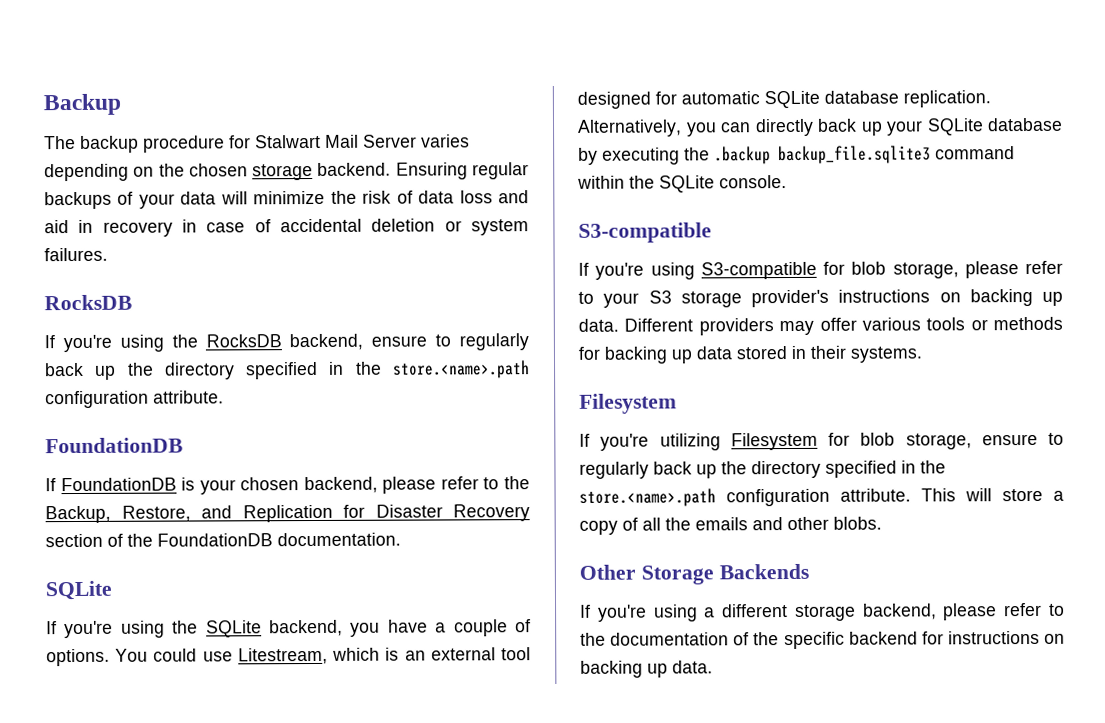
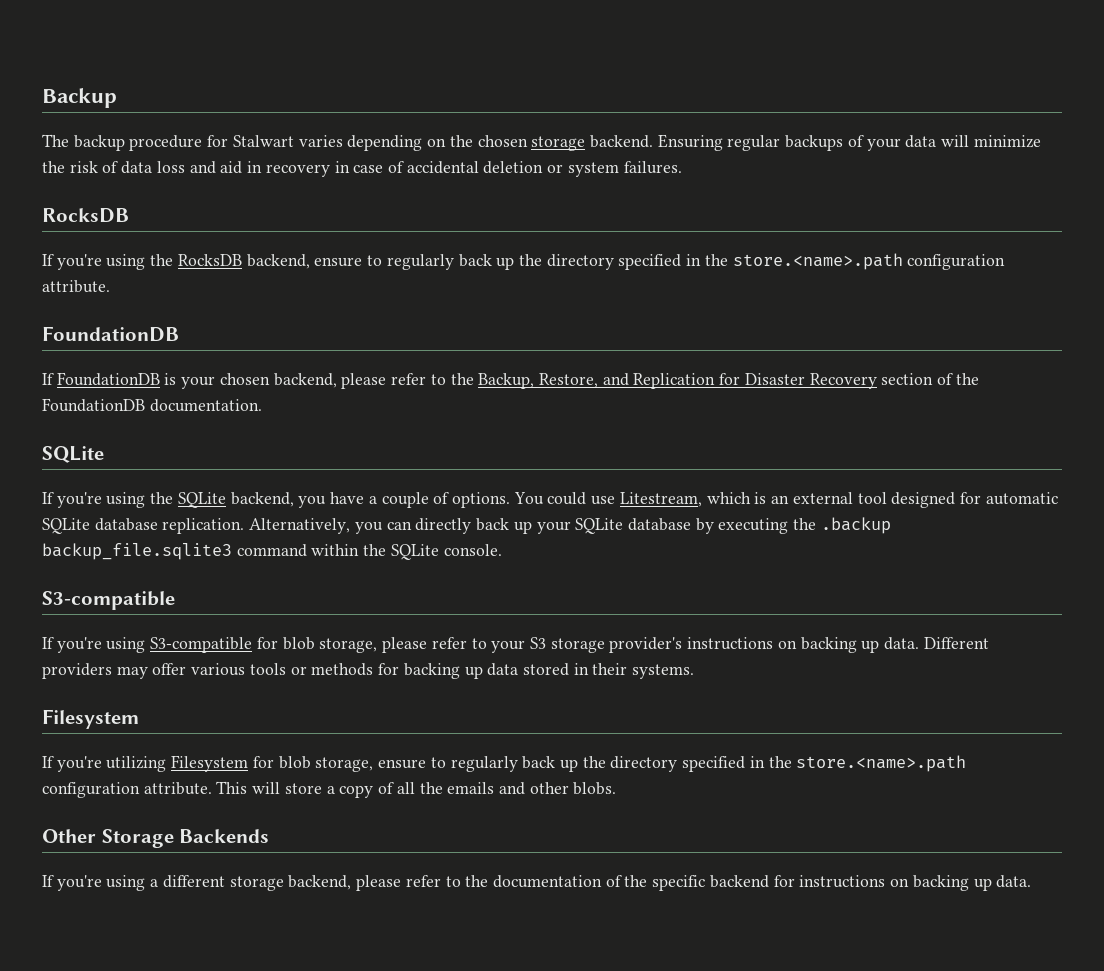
[325,134,417,148] Mail Server -> (294, 141) none

